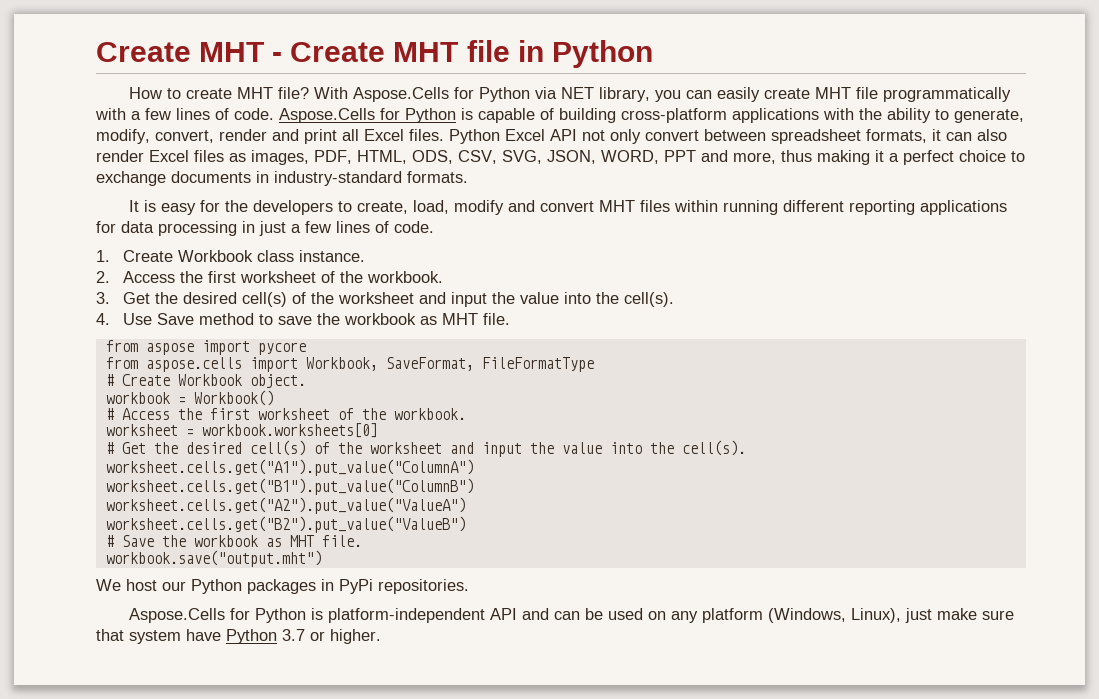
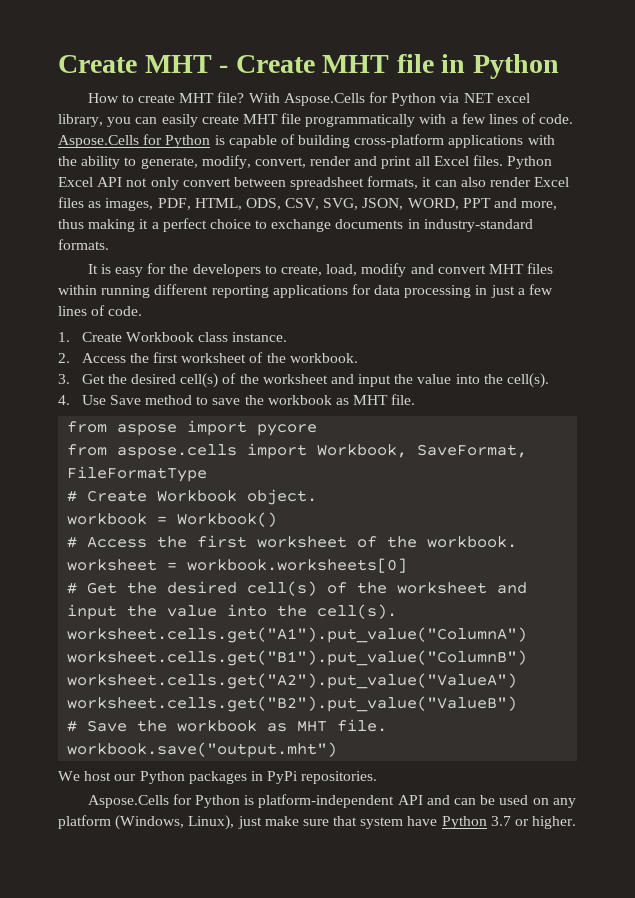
(595, 93) none -> [496,93,530,103] excel

